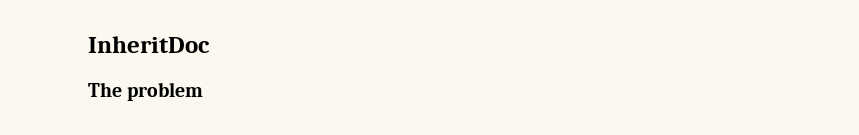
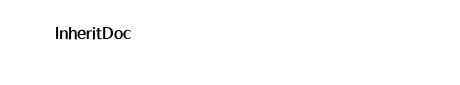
[88,82,204,101] // The problem -> (131, 33) none

